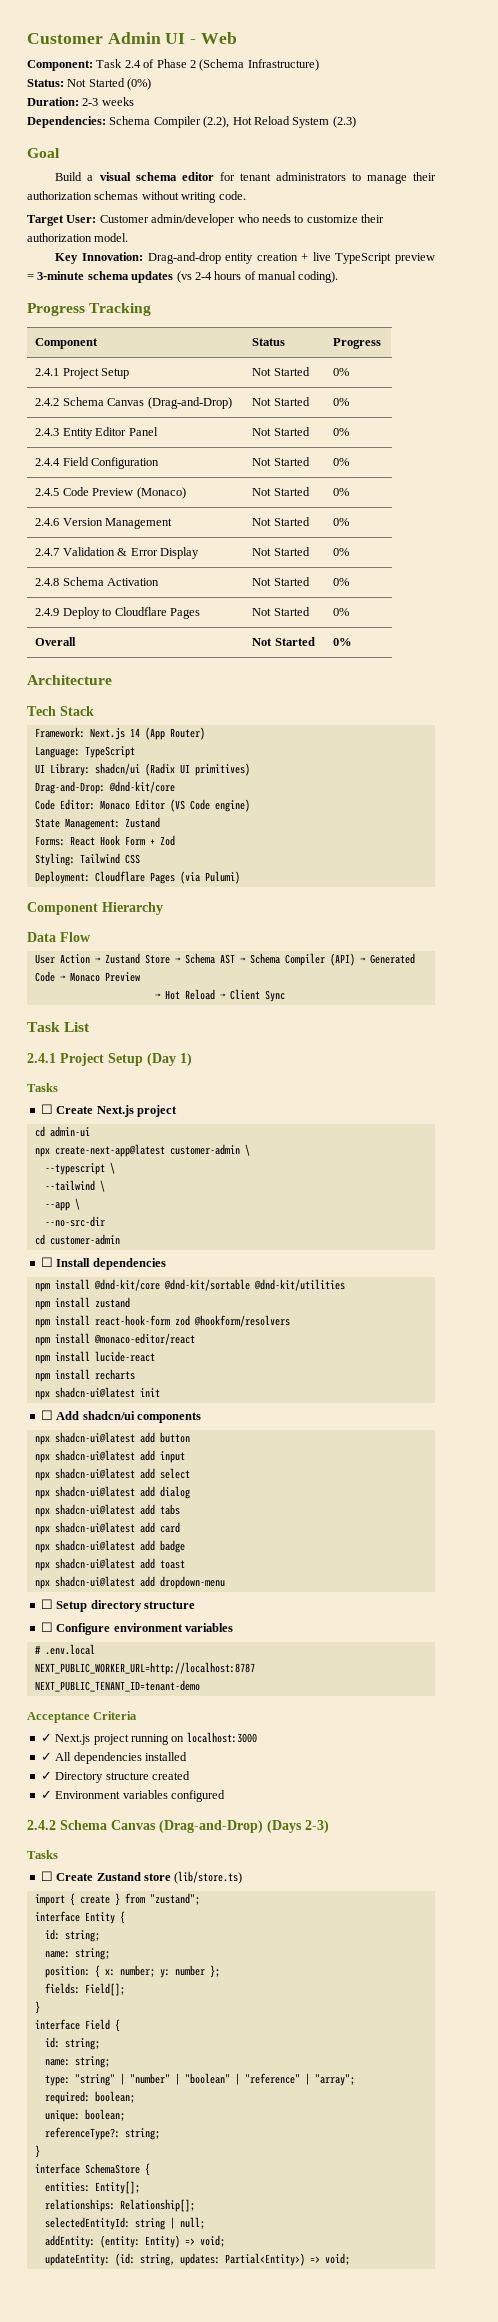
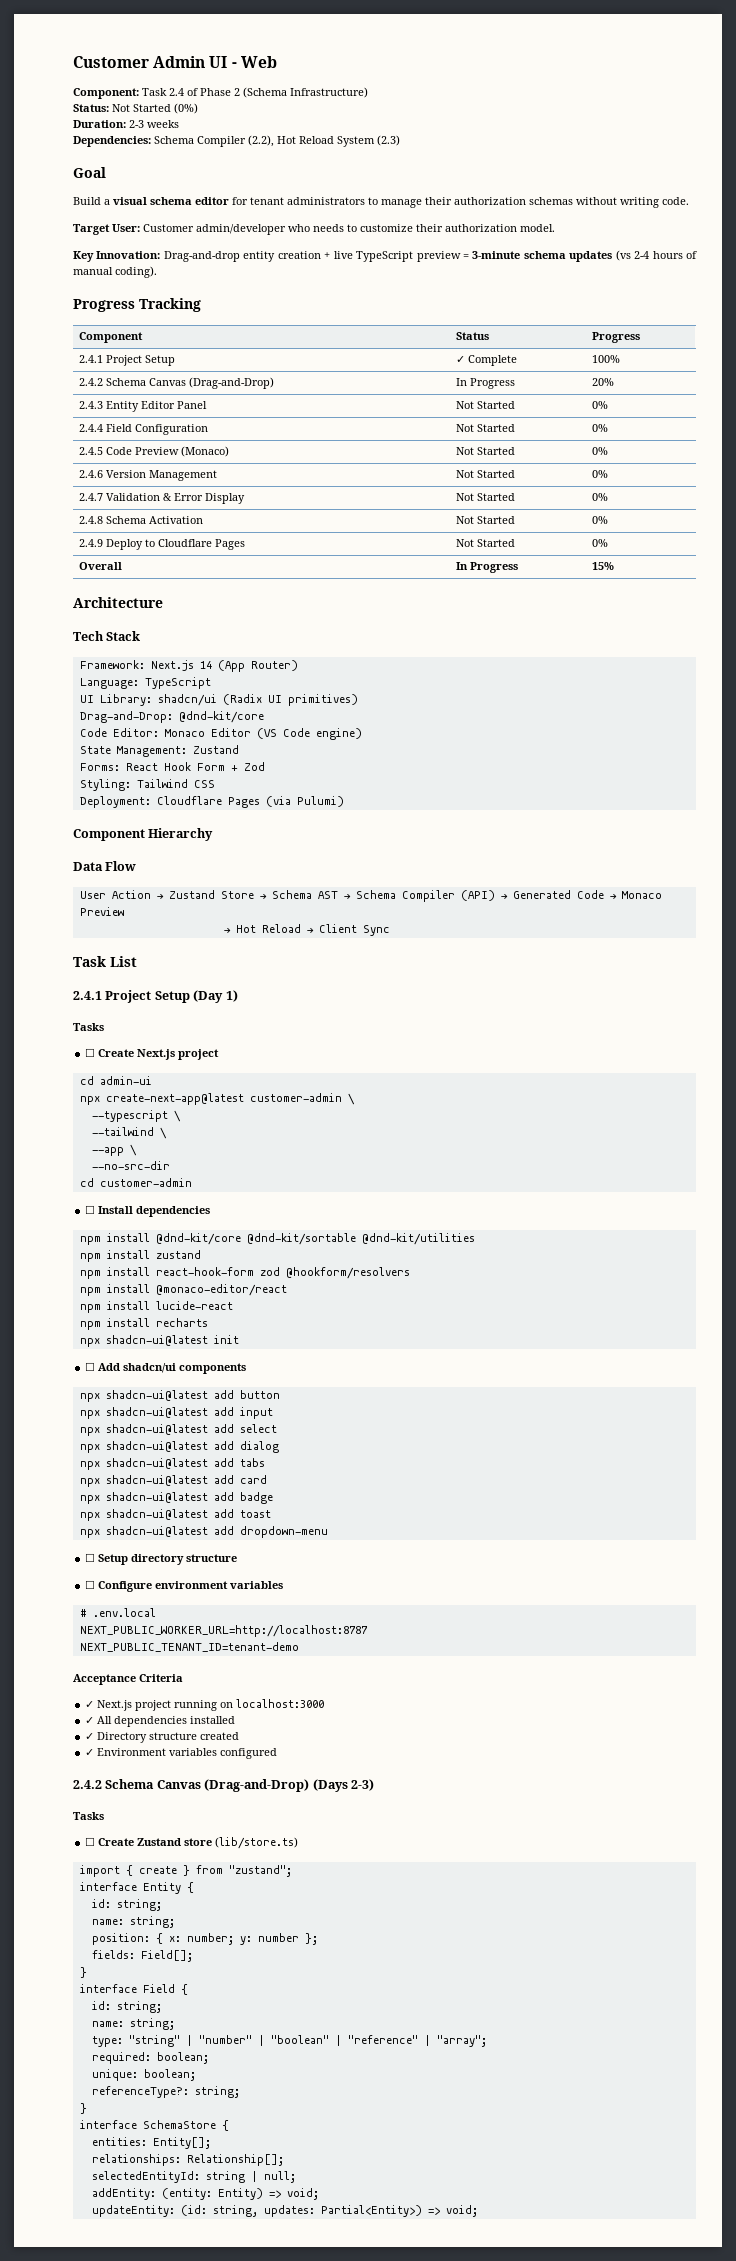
[252,367,310,376] [333,368,350,376] Not Started | 0% -> [455,355,517,366] [591,355,620,363] ✓ Complete | 100%
[252,397,310,406] [333,398,350,406] Not Started | 0% -> [455,378,515,389] [591,378,614,386] In Progress | 20%
[252,637,315,646] [333,638,353,646] Not Started | 0% -> [455,562,518,573] [591,562,614,570] In Progress | 15%

